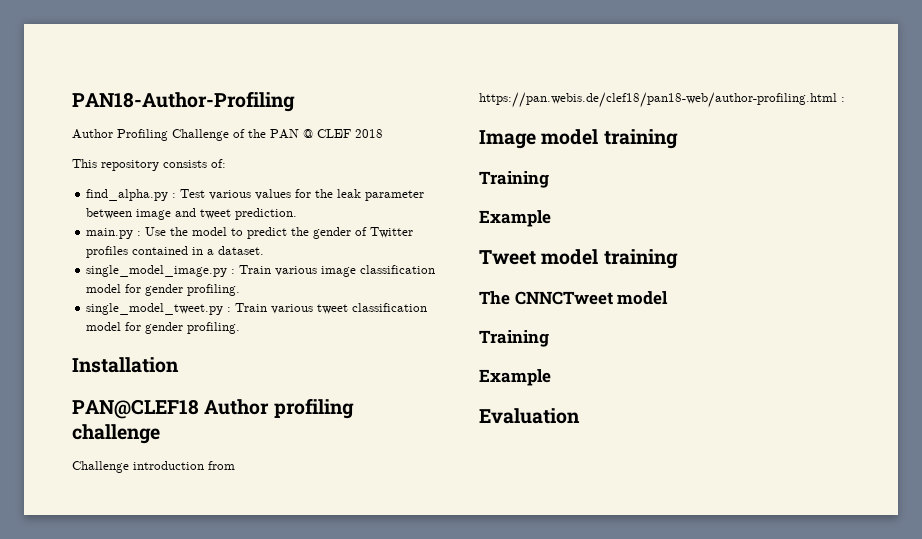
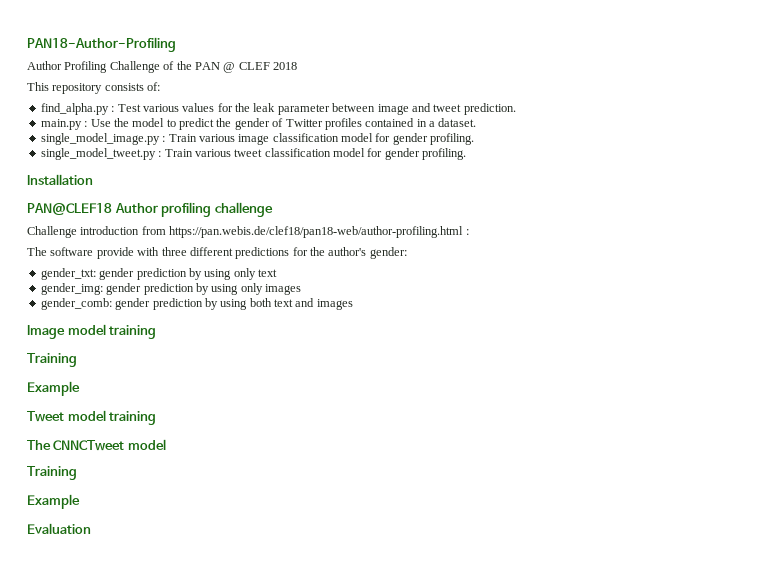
(845, 99) none -> [27,247,407,259] [40,268,277,280] [40,283,301,295] [40,298,353,310] // The software provide with three different predictions for the author's gender: // gender_txt: gender prediction by using only text // gender_img: gender prediction by using only images // gender_comb: gender prediction by using both text and images

